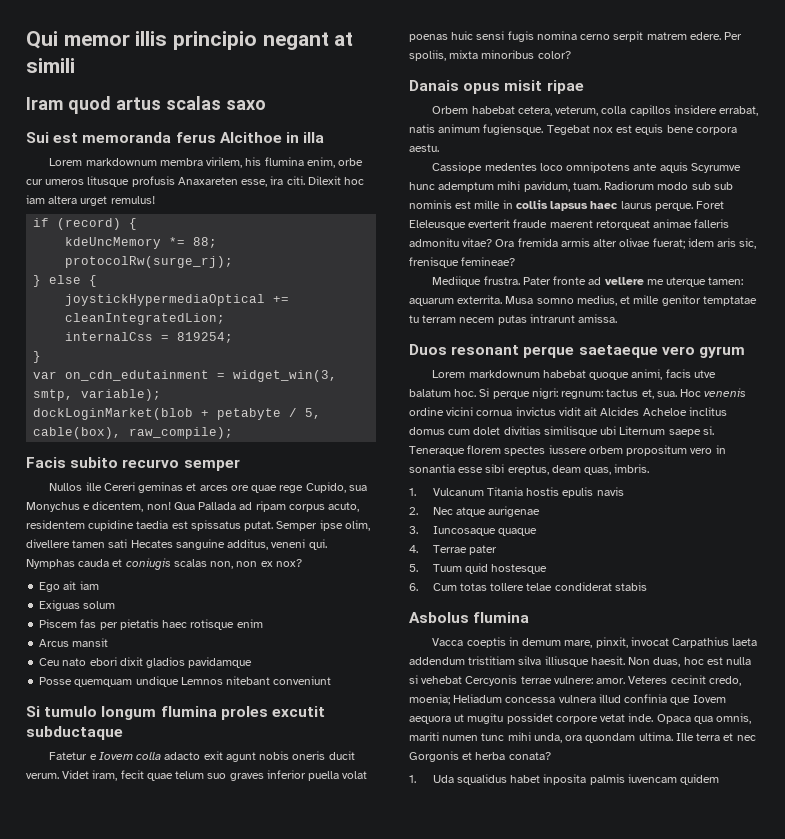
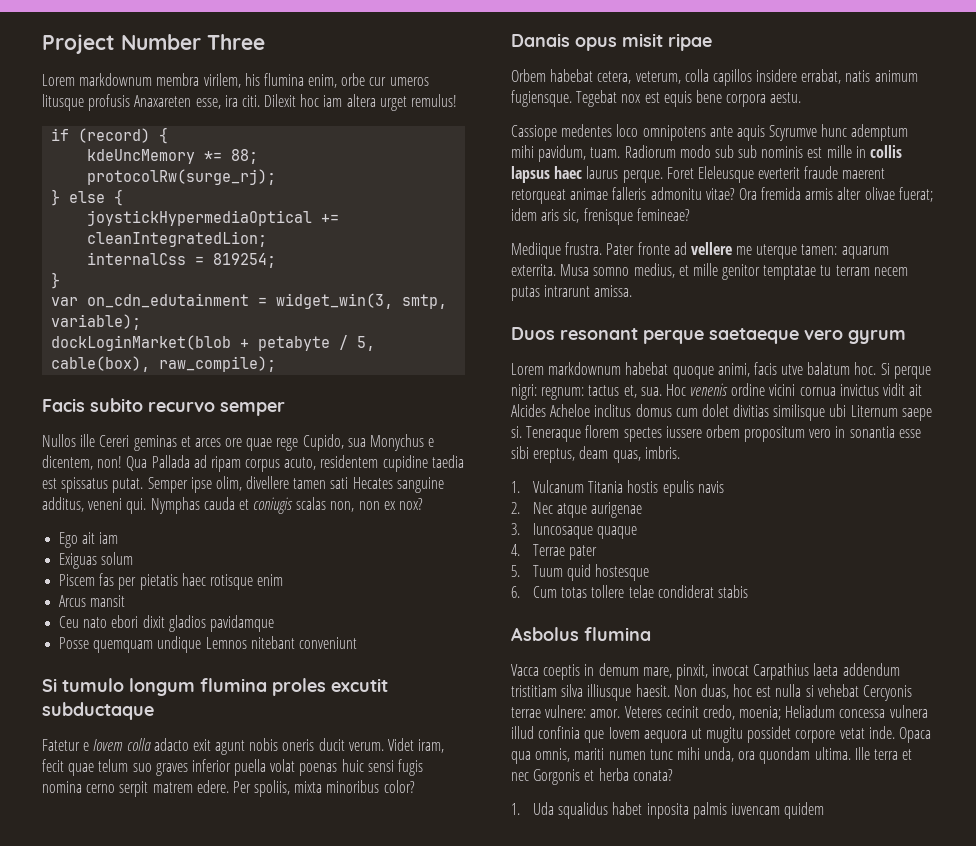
[26,31,354,50] [26,58,75,73] [26,96,266,114] [26,132,325,143] Qui memor illis principio negant at simili // Iram quod artus scalas saxo // Sui est memoranda ferus Alcithoe in illa -> [42,34,265,54] Project Number Three

